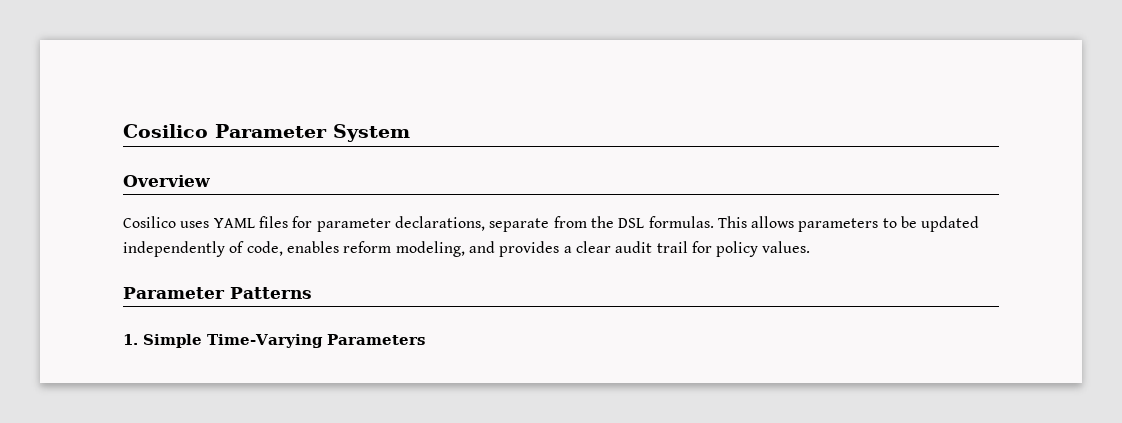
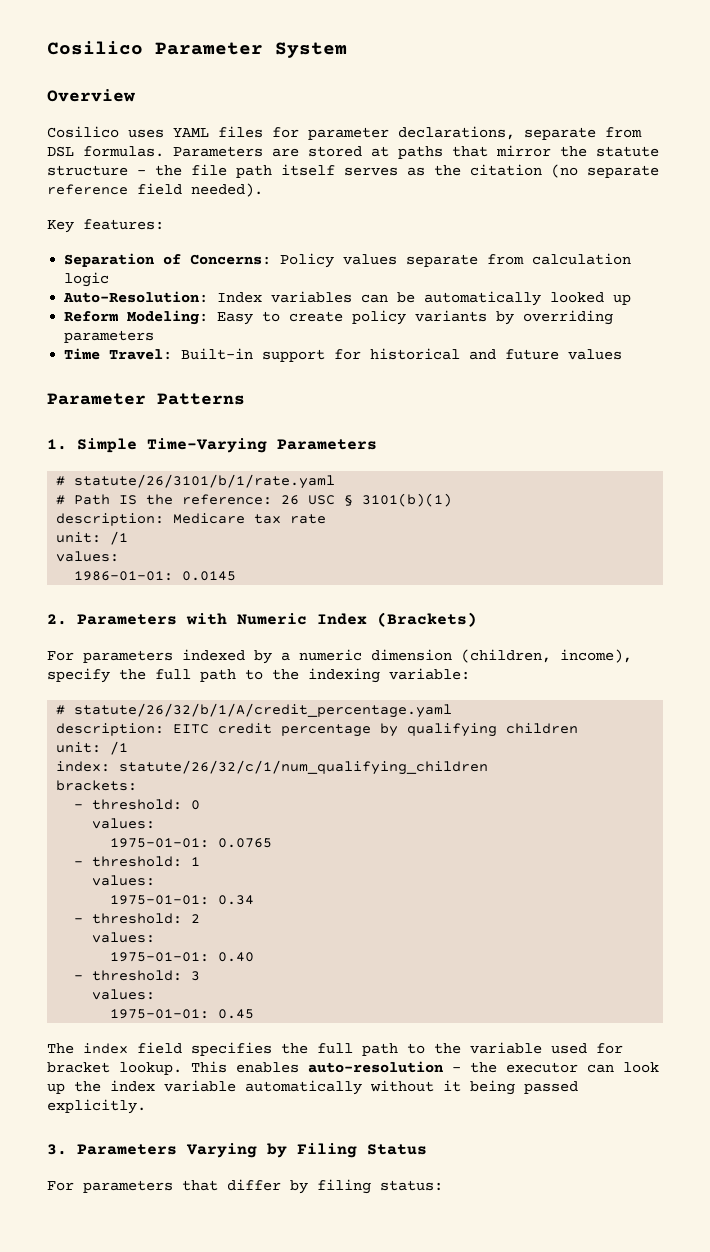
[590,216,614,228] the -> (642, 132) none
[717,216,980,232] [123,241,811,257] This allows parameters to be updated independently of code, enables reform modeling, and provides a clear audit trail for policy values. -> [173,145,659,159] [47,164,659,178] [47,183,263,197] [47,219,164,233] [64,253,632,268] [64,272,110,287] [63,291,632,306] [64,310,614,325] [64,330,155,343] [64,348,623,362] Parameters are stored at paths that mirror the statute structure - the file path itself serves as the citation (no separate reference field needed). // Key features: // Separation of Concerns: Policy values separate from calculation logic // Auto-Resolution: Index variables can be automatically looked up // Reform Modeling: Easy to create policy variants by overriding parameters // Time Travel: Built-in support for historical and future values
(425, 339) none -> [56,474,336,489] [56,493,453,507] [56,513,327,526] [56,531,129,545] [56,551,120,562] [74,571,237,581] [47,612,477,627] [47,649,632,664] [47,668,470,683] [56,703,453,718] [56,723,579,737] [56,741,129,755] [56,760,489,775] [56,780,138,791] [74,799,201,810] [92,818,156,829] [110,838,273,848] [74,856,201,867] [92,875,156,886] [110,895,255,905] [74,913,201,924] [92,932,156,943] [110,952,255,962] [74,970,201,981] [92,989,156,1000] [110,1009,255,1019] [47,1042,623,1056] [47,1061,659,1075] [47,1080,578,1095] [47,1099,146,1114] [47,1143,427,1158] [47,1179,443,1194] // # statute/26/3101/b/1/rate.yaml // # Path IS the reference: 26 USC § 3101(b)(1) // description: Medicare tax rate // unit: /1 // values: // 1986-01-01: 0.0145 // 2. Parameters with Numeric Index (Brackets) // For parameters indexed by a numeric dimension (children, income), specify the full path to the indexing variable: // # statute/26/32/b/1/A/credit_percentage.yaml // description: EITC credit percentage by qualifying children // unit: /1 // index: statute/26/32/c/1/num_qualifying_children // brackets: // - threshold: 0 // values: // 1975-01-01: 0.0765 // - threshold: 1 // values: // 1975-01-01: 0.34 // - threshold: 2 // values: // 1975-01-01: 0.40 // - threshold: 3 // values: // 1975-01-01: 0.45 // The index field specifies the full path to the variable used for bracket lookup. This enables auto-resolution - the executor can look up the index variable automatically without it being passed explicitly. // 3. Parameters Varying by Filing Status // For parameters that differ by filing status:

